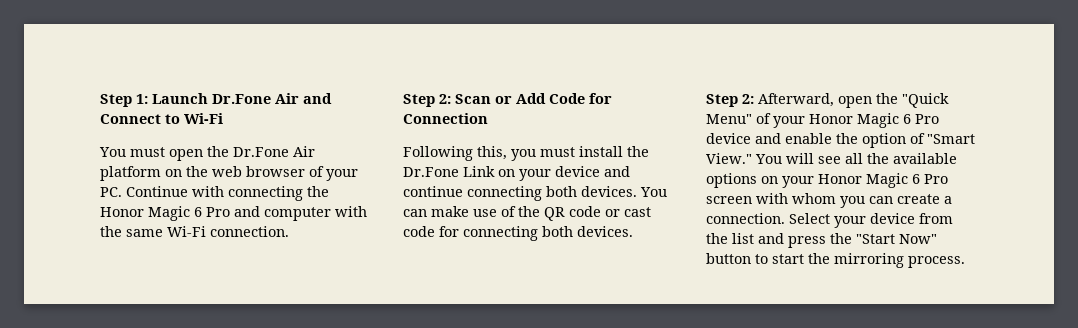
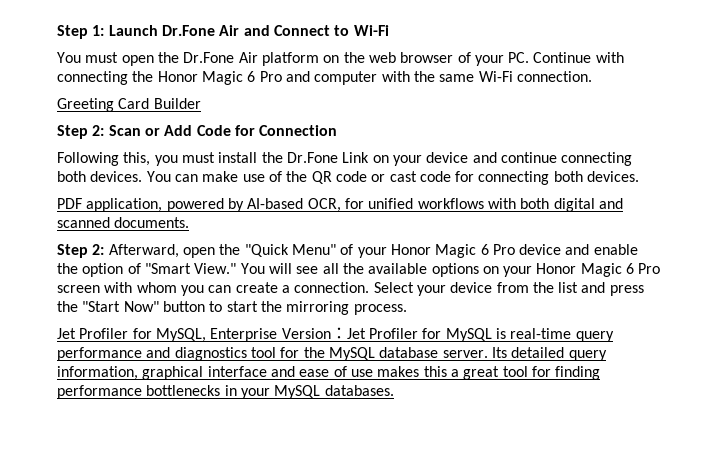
(289, 231) none -> [57,98,201,112] // Greeting Card Builder
(633, 231) none -> [57,198,623,212] [57,217,190,228] // PDF application, powered by AI-based OCR, for unified workflows with both digital and scanned documents.
(965, 262) none -> [57,327,614,342] [57,347,607,361] [57,366,601,380] [57,385,394,399] // Jet Profiler for MySQL, Enterprise Version：Jet Profiler for MySQL is real-time query performance and diagnostics tool for the MySQL database server. Its detailed query information, graphical interface and ease of use makes this a great tool for finding performance bottlenecks in your MySQL databases.

